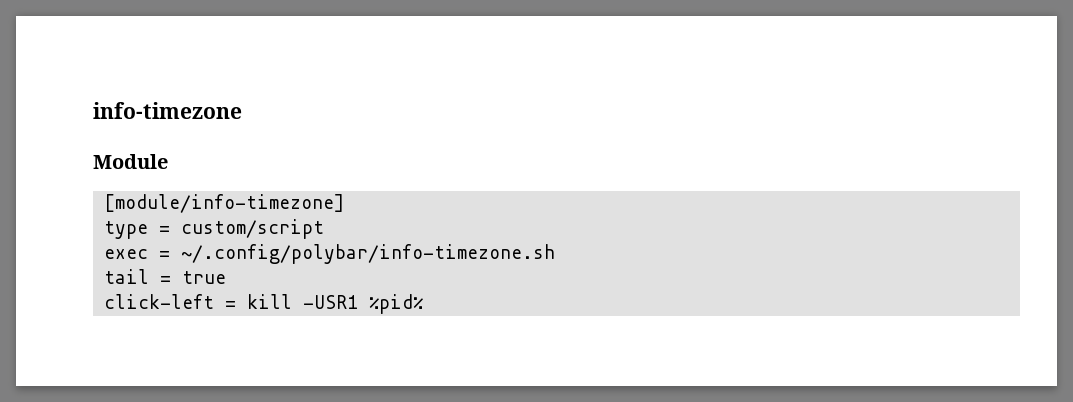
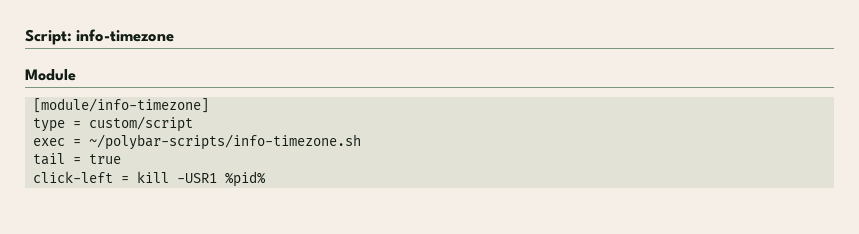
(93, 110) none -> [25,29,72,45] Script:
[180,244,555,264] ~/.config/polybar/info-timezone.sh -> [89,134,362,150] ~/polybar-scripts/info-timezone.sh

